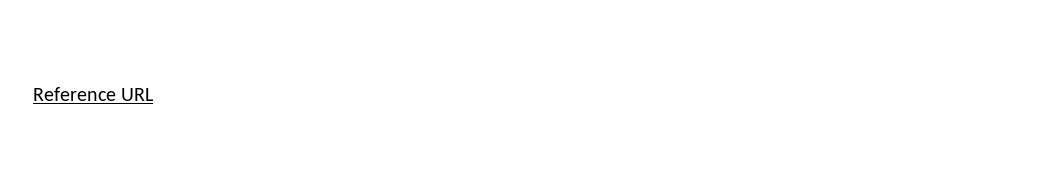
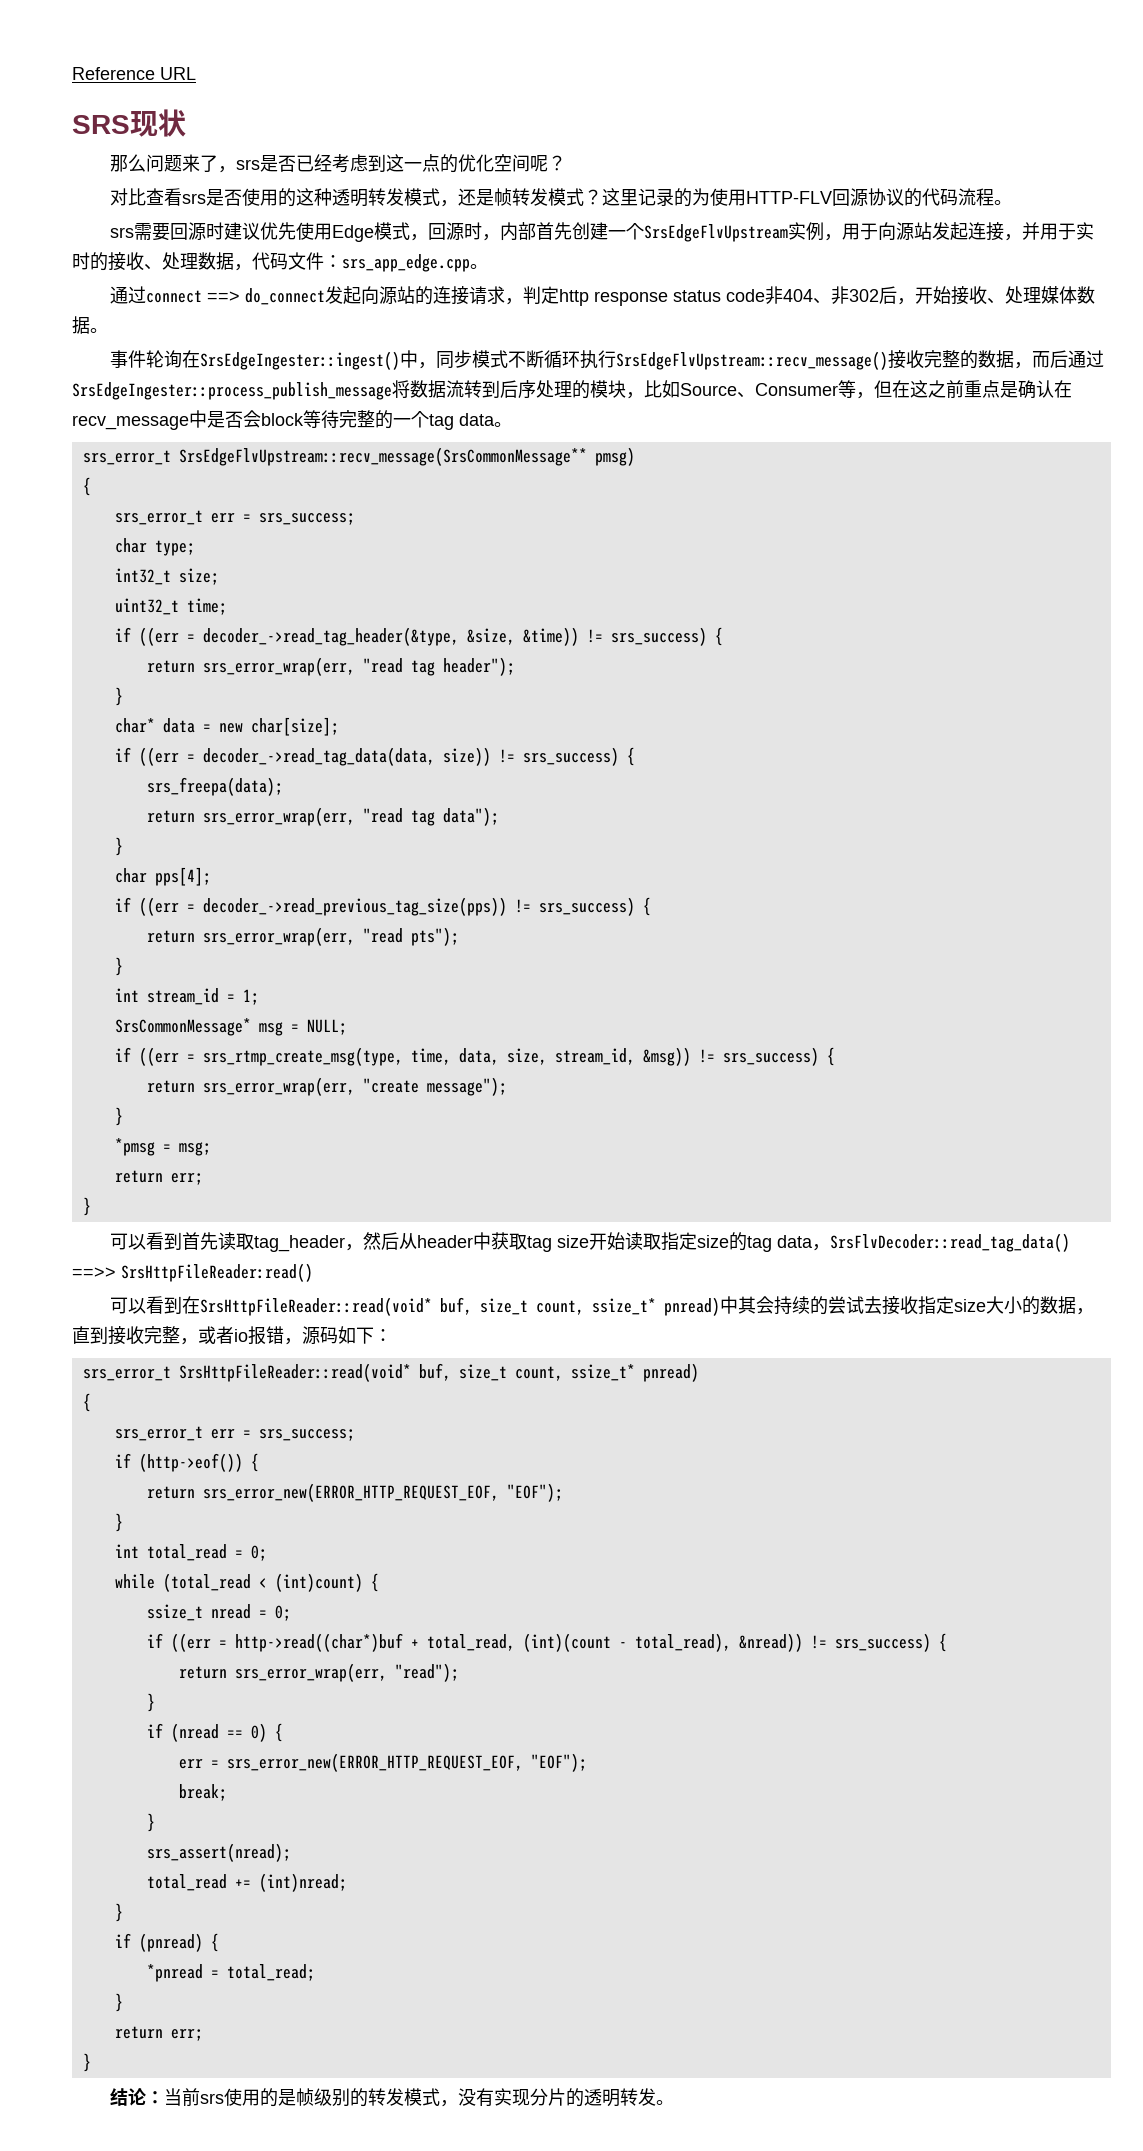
(155, 94) none -> [72,109,186,137] [110,154,567,173] [110,188,1013,207] [110,222,1095,242] [72,252,488,272] [110,286,1096,306] [72,316,108,334] [110,350,1105,370] [72,380,1072,400] [72,410,512,430] [82,447,635,466] [82,477,91,496] [114,510,355,525] [114,538,195,556] [114,568,219,585] [114,598,227,615] [114,627,723,646] [146,657,515,676] [114,687,123,706] [114,717,339,736] [114,747,635,766] [146,777,283,796] [146,807,499,826] [114,837,123,856] [114,867,211,886] [114,897,651,916] [146,927,459,946] [114,957,123,976] [114,988,259,1005] [114,1018,347,1036] [114,1047,835,1066] [146,1077,507,1096] [114,1107,123,1126] [114,1138,211,1156] [114,1170,203,1185] [82,1197,91,1216] [110,1232,1071,1252] [72,1263,313,1282] [110,1296,1095,1316] [72,1326,392,1345] [82,1363,699,1382] [82,1393,91,1412] [114,1426,355,1441] [114,1453,259,1472] [146,1483,563,1502] [114,1513,123,1532] [114,1544,267,1561] [114,1573,379,1592] [146,1604,291,1621] [146,1633,947,1652] [178,1663,459,1682] [146,1693,155,1712] [146,1723,283,1742] [178,1753,587,1772] [178,1784,227,1801] [146,1813,155,1832] [146,1843,291,1862] [146,1873,347,1892] [114,1903,123,1922] [114,1933,219,1952] [146,1964,315,1982] [114,1993,123,2012] [114,2026,203,2041] [82,2053,91,2072] [110,2088,675,2107] // SRS现状 // 那么问题来了，srs是否已经考虑到这一点的优化空间呢？ // 对比查看srs是否使用的这种透明转发模式，还是帧转发模式？这里记录的为使用HTTP-FLV回源协议的代码流程。 // srs需要回源时建议优先使用Edge模式，回源时，内部首先创建一个SrsEdgeFlvUpstream实例，用于向源站发起连接，并用于实时的接收、处理数据，代码文件：srs_app_edge.cpp。 // 通过connect ==> do_connect发起向源站的连接请求，判定http response status code非404、非302后，开始接收、处理媒体数据。 // 事件轮询在SrsEdgeIngester::ingest()中，同步模式不断循环执行SrsEdgeFlvUpstream::recv_message()接收完整的数据，而后通过SrsEdgeIngester::process_publish_message将数据流转到后序处理的模块，比如Source、Consumer等，但在这之前重点是确认在recv_message中是否会block等待完整的一个tag data。 // srs_error_t SrsEdgeFlvUpstream::recv_message(SrsCommonMessage** pmsg) // { // srs_error_t err = srs_success; // char type; // int32_t size; // uint32_t time; // if ((err = decoder_->read_tag_header(&type, &size, &time)) != srs_success) { // return srs_error_wrap(err, "read tag header"); // } // char* data = new char[size]; // if ((err = decoder_->read_tag_data(data, size)) != srs_success) { // srs_freepa(data); // return srs_error_wrap(err, "read tag data"); // } // char pps[4]; // if ((err = decoder_->read_previous_tag_size(pps)) != srs_success) { // return srs_error_wrap(err, "read pts"); // } // int stream_id = 1; // SrsCommonMessage* msg = NULL; // if ((err = srs_rtmp_create_msg(type, time, data, size, stream_id, &msg)) != srs_success) { // return srs_error_wrap(err, "create message"); // } // *pmsg = msg; // return err; // } // 可以看到首先读取tag_header，然后从header中获取tag size开始读取指定size的tag data，SrsFlvDecoder::read_tag_data() ==>> SrsHttpFileReader:read() // 可以看到在SrsHttpFileReader::read(void* buf, size_t count, ssize_t* pnread)中其会持续的尝试去接收指定size大小的数据，直到接收完整，或者io报错，源码如下： // srs_error_t SrsHttpFileReader::read(void* buf, size_t count, ssize_t* pnread) // { // srs_error_t err = srs_success; // if (http->eof()) { // return srs_error_new(ERROR_HTTP_REQUEST_EOF, "EOF"); // } // int total_read = 0; // while (total_read < (int)count) { // ssize_t nread = 0; // if ((err = http->read((char*)buf + total_read, (int)(count - total_read), &nread)) != srs_success) { // return srs_error_wrap(err, "read"); // } // if (nread == 0) { // err = srs_error_new(ERROR_HTTP_REQUEST_EOF, "EOF"); // break; // } // srs_assert(nread); // total_read += (int)nread; // } // if (pnread) { // *pnread = total_read; // } // return err; // } // 结论：当前srs使用的是帧级别的转发模式，没有实现分片的透明转发。

